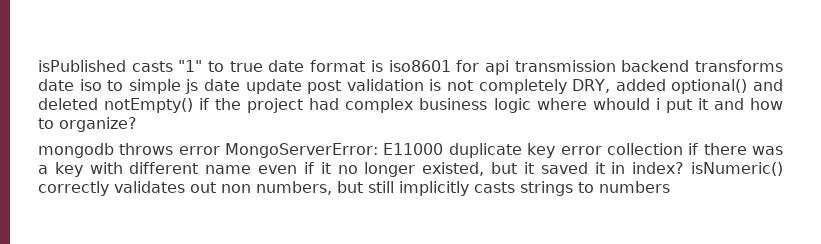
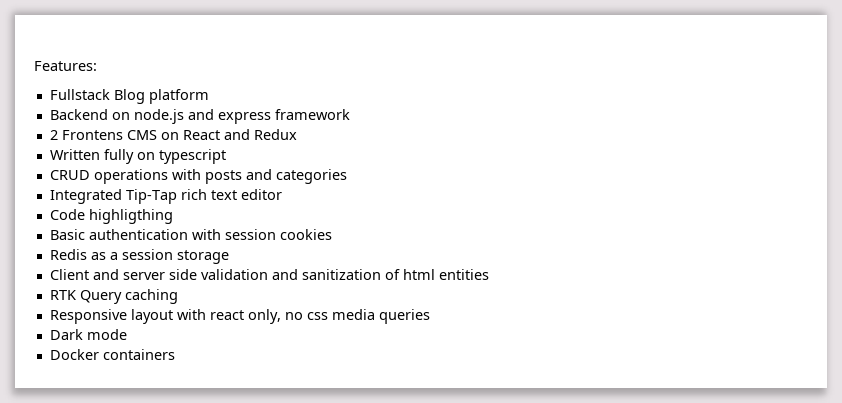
[38,60,783,75] [38,79,784,94] [38,98,784,113] [38,117,137,132] [38,143,784,158] [38,162,784,177] [38,181,670,196] isPublished casts "1" to true date format is iso8601 for api transmission backend transforms date iso to simple js date update post validation is not completely DRY, added optional() and deleted notEmpty() if the project had complex business logic where whould i put it and how to organize? // mongodb throws error MongoServerError: E11000 duplicate key error collection if there was a key with different name even if it no longer existed, but it saved it in index? isNumeric() correctly validates out non numbers, but still implicitly casts strings to numbers -> [34,61,97,71] [49,89,209,104] [49,109,350,124] [49,129,297,140] [49,149,226,164] [49,169,347,184] [49,189,282,204] [49,209,173,224] [49,229,332,240] [49,249,229,264] [49,269,489,280] [49,289,178,304] [49,309,430,324] [49,329,127,340] [49,349,175,360] Features: // Fullstack Blog platform // Backend on node.js and express framework // 2 Frontens CMS on React and Redux // Written fully on typescript // CRUD operations with posts and categories // Integrated Tip-Tap rich text editor // Code highligthing // Basic authentication with session cookies // Redis as a session storage // Client and server side validation and sanitization of html entities // RTK Query caching // Responsive layout with react only, no css media queries // Dark mode // Docker containers

